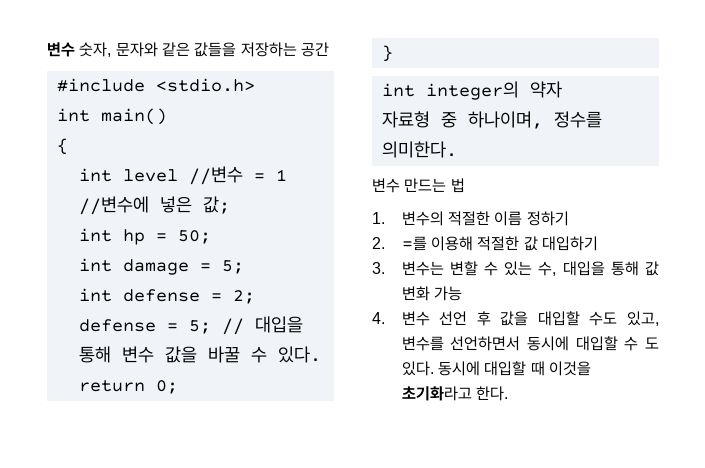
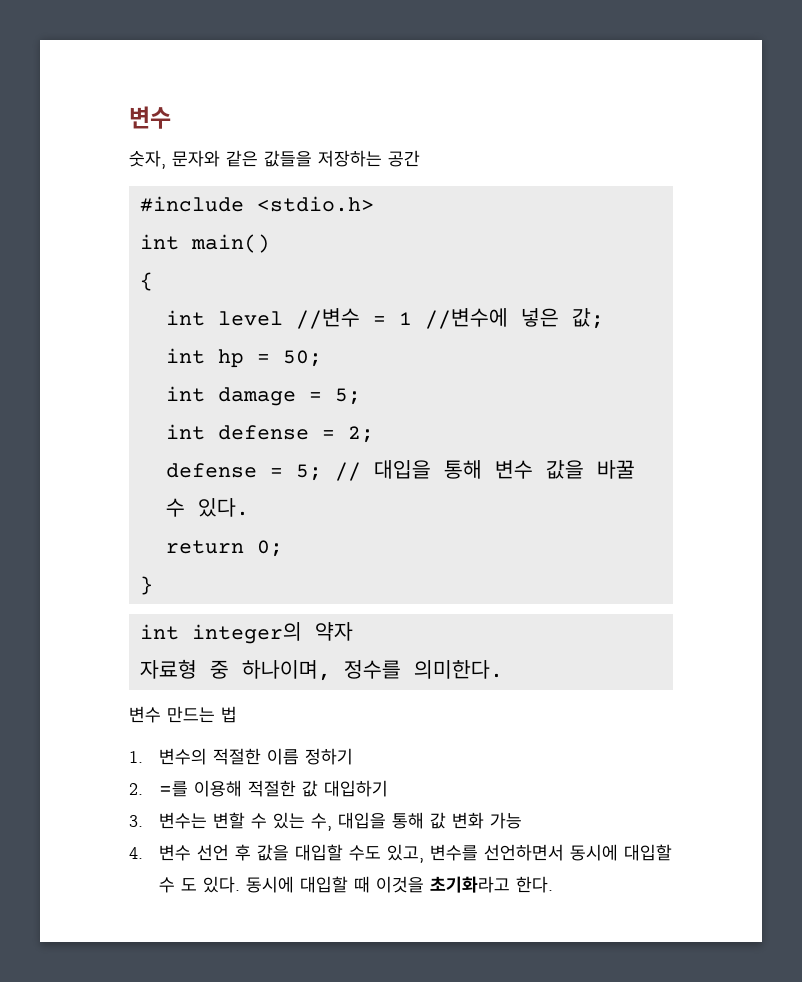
[47,42,75,57] 변수 -> [129,106,171,129] 변수 //

